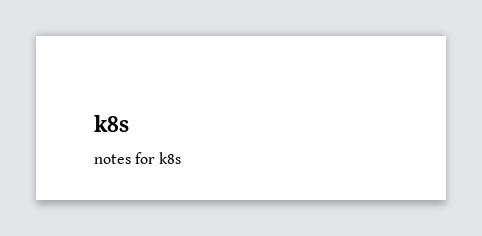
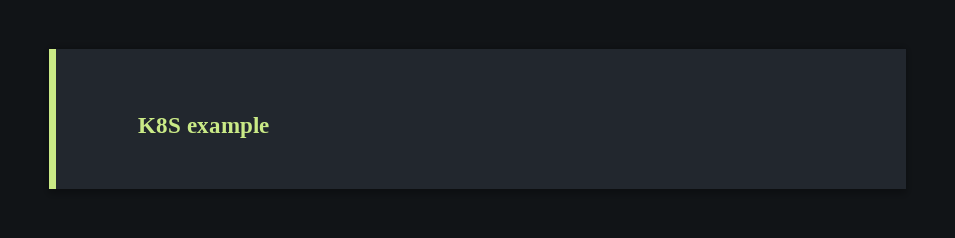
[94,115,129,132] [94,152,182,164] k8s // notes for k8s -> [138,117,270,138] K8S example

